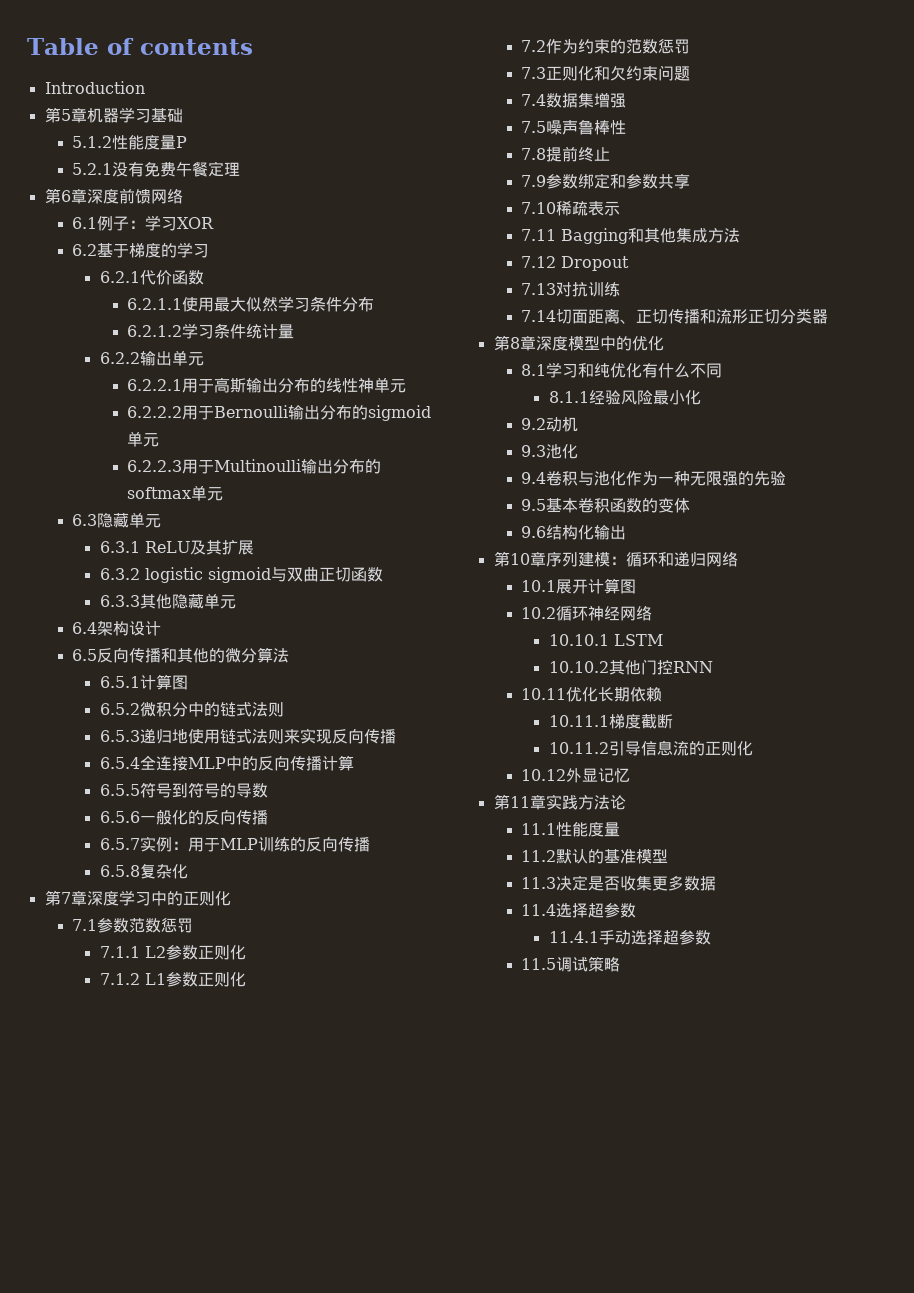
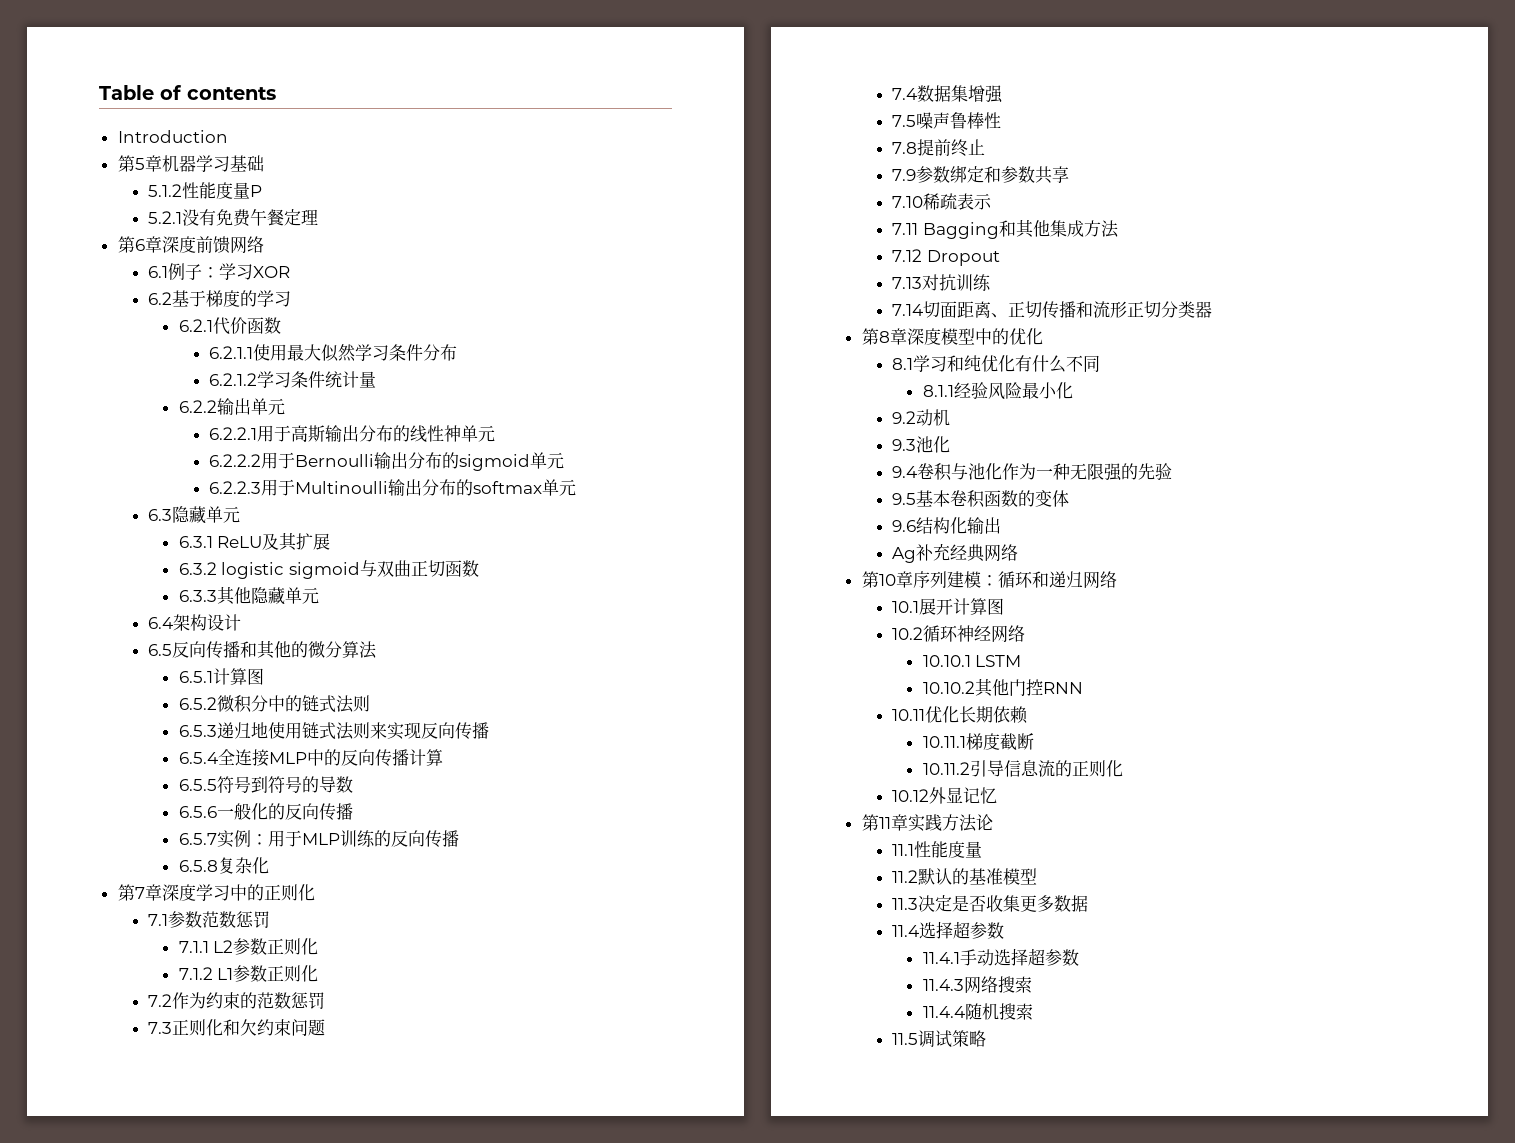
(627, 532) none -> [892,543,1019,563] // Ag补充经典网络
(711, 937) none -> [922,976,1032,994] [922,1003,1033,1020] // 11.4.3网络搜索 // 11.4.4随机搜索

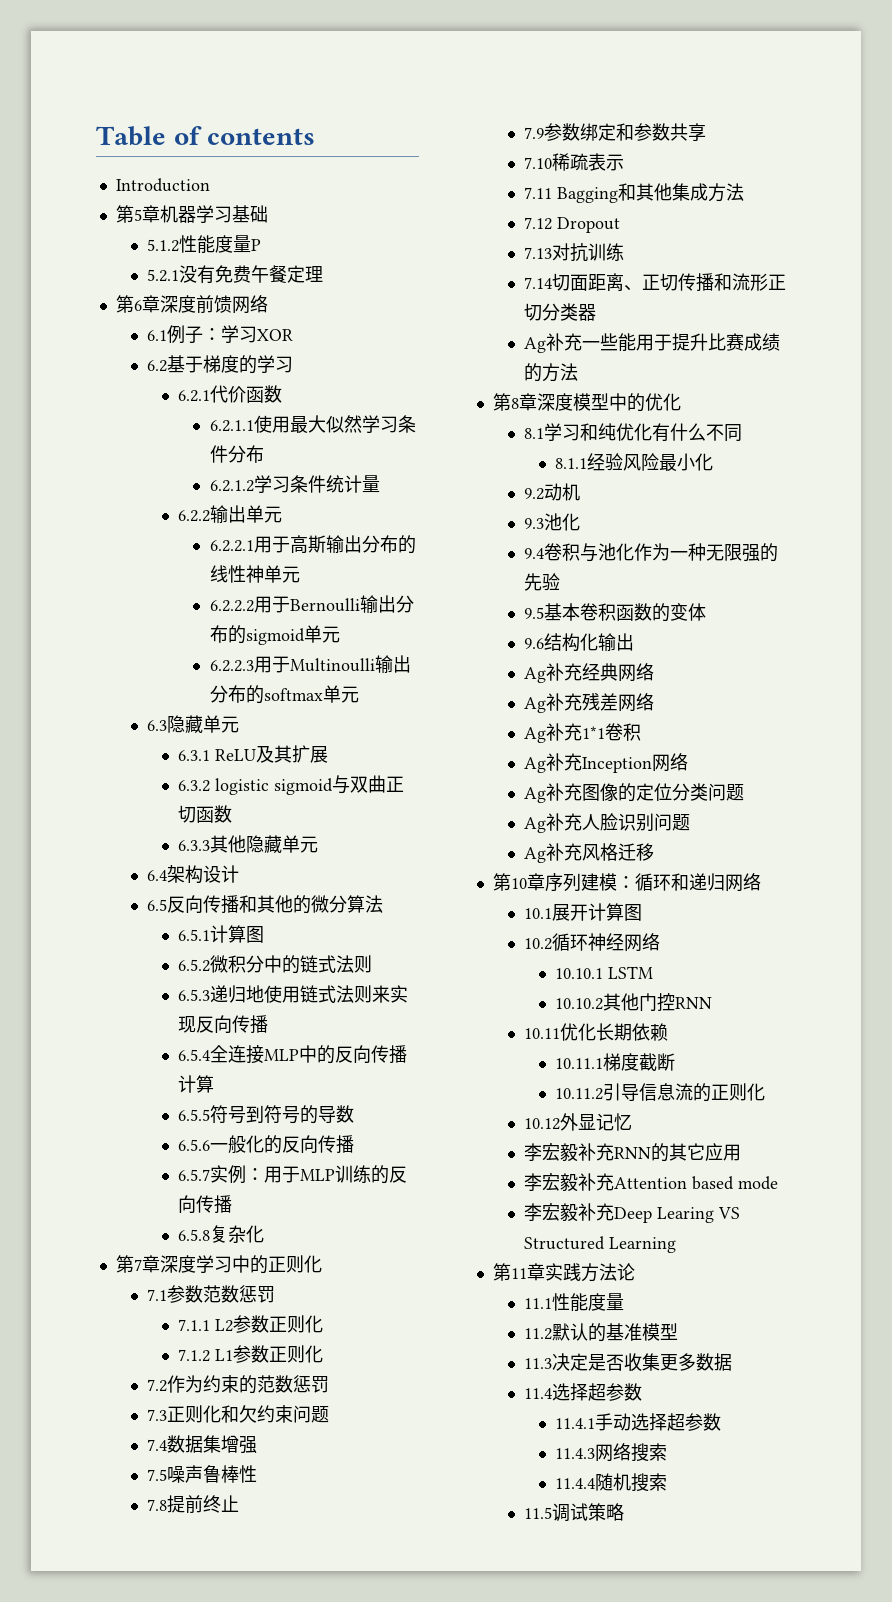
(1213, 309) none -> [524,333,781,353] [524,363,579,382] // Ag补充一些能用于提升比赛成绩的方法
(1019, 552) none -> [524,693,655,713] [524,723,642,743] [524,753,689,773] [524,783,745,803] [524,813,691,833] [524,843,655,863] // Ag补充残差网络 // Ag补充1*1卷积 // Ag补充Inception网络 // Ag补充图像的定位分类问题 // Ag补充人脸识别问题 // Ag补充风格迁移
(998, 795) none -> [524,1143,742,1162] [524,1173,779,1192] [524,1203,741,1223] [524,1236,677,1253] // 李宏毅补充RNN的其它应用 // 李宏毅补充Attention based mode // 李宏毅补充Deep Learing VS Structured Learning

